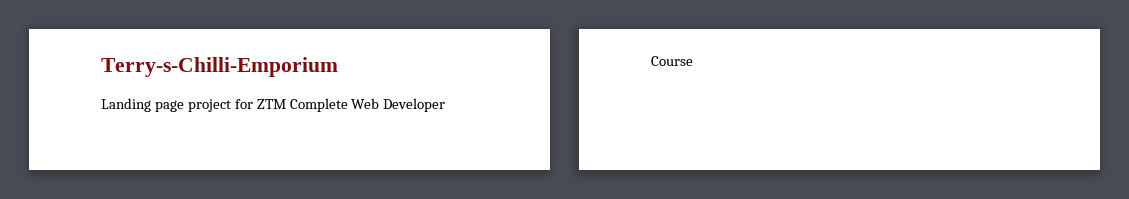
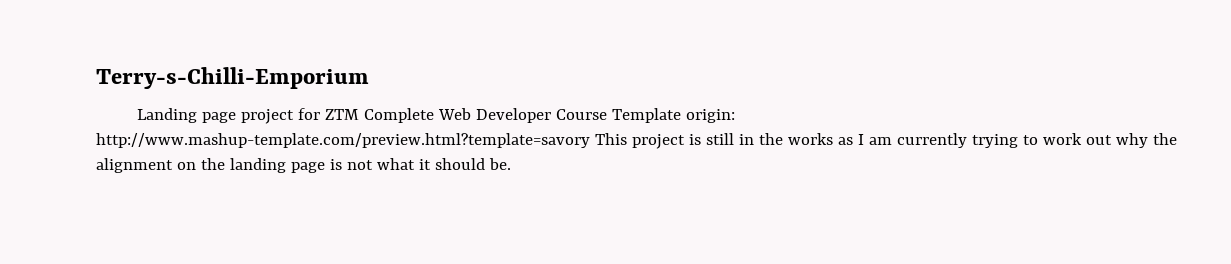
(693, 61) none -> [612,108,736,123] [96,133,1177,149] [96,158,511,173] Template origin: http://www.mashup-template.com/preview.html?template=savory This project is still in the works as I am currently trying to work out why the alignment on the landing page is not what it should be.

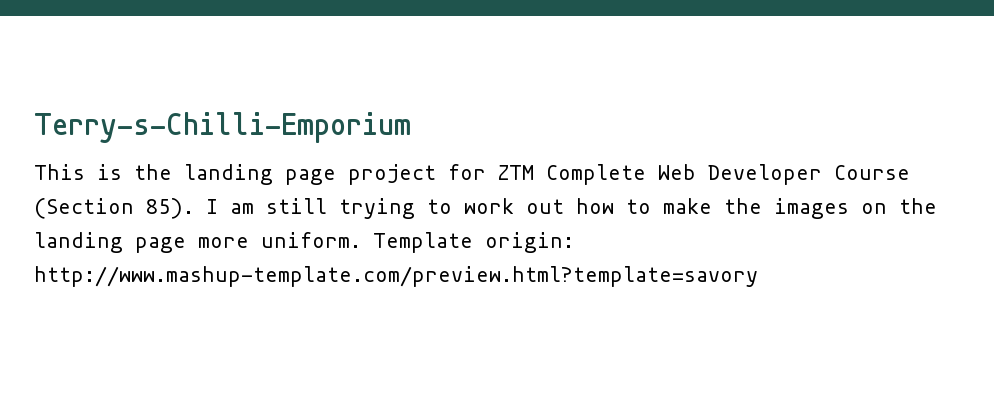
[137,108,198,123] Landing -> [34,164,273,185] This is the landing
[612,108,736,123] [96,133,853,149] Template origin: http://www.mashup-template.com/preview.html?template=savory This project is still in the works as -> [34,198,194,219] (Section 85).
[896,133,967,148] currently -> [266,198,327,214] still
[1115,133,1177,148] [96,158,511,173] why the alignment on the landing page is not what it should be. -> [576,198,937,219] [34,232,574,253] [34,266,758,287] how to make the images on the landing page more uniform. Template origin: http://www.mashup-template.com/preview.html?template=savory

